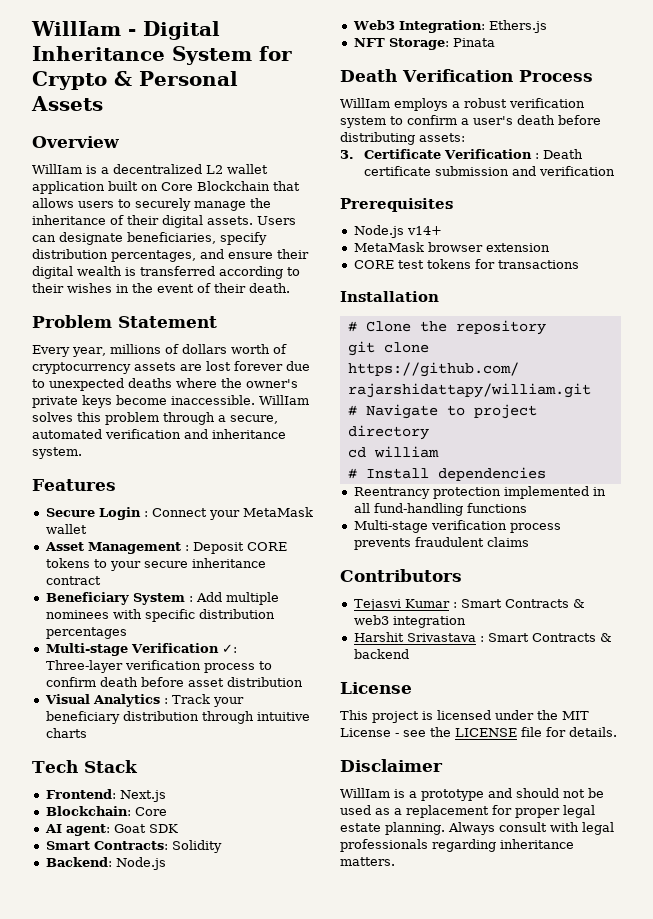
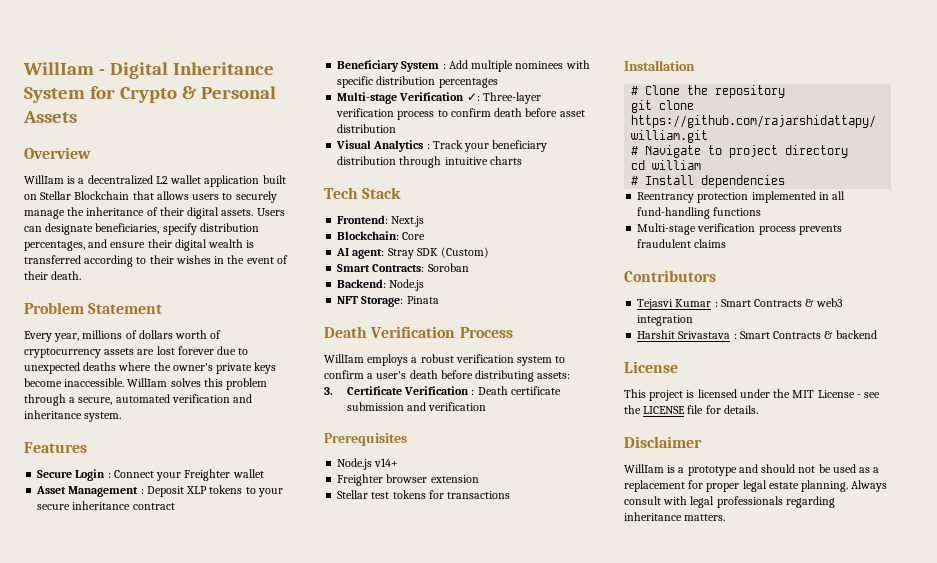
[161,182,193,191] Core -> [40,191,72,200] Stellar
[242,507,313,517] MetaMask -> [184,469,231,481] Freighter
[246,542,287,551] CORE -> [186,486,208,494] XLP
[113,824,146,833] Goat -> [387,248,414,259] Stray
(178, 828) none -> [441,247,490,258] (Custom)
[171,840,222,853] Solidity -> [427,263,469,272] Soroban
[352,20,547,33] // Web3 Integration: Ethers.js -> (425, 285) none
[353,242,424,252] MetaMask -> [337,474,384,486] Freighter
[353,260,394,269] CORE -> [337,490,369,499] Stellar

